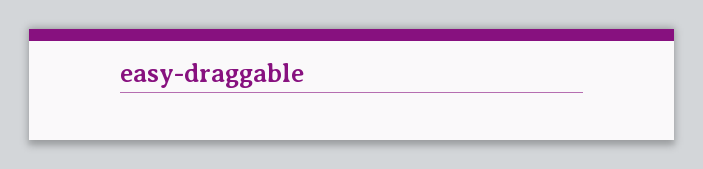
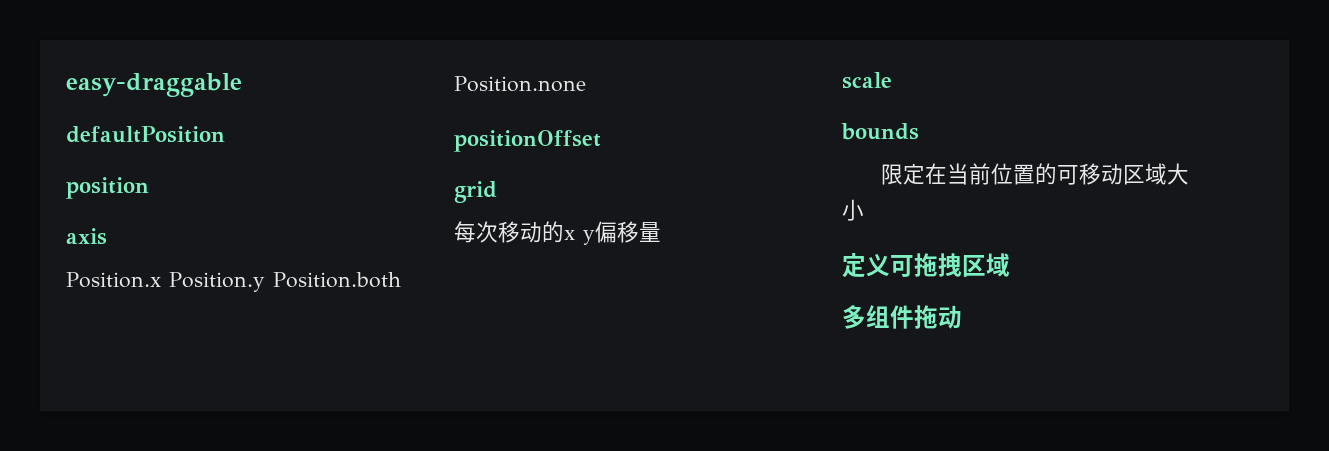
(304, 75) none -> [66,126,225,143] [66,177,149,199] [66,228,107,245] [66,272,401,292] [454,76,586,92] [454,130,601,152] [454,181,497,203] [454,221,661,245] [842,72,892,89] [841,123,919,140] [880,163,1189,185] [842,199,864,221] [842,253,1010,278] [842,305,962,329] // defaultPosition // position // axis // Position.x Position.y Position.both Position.none // positionOffset // grid // 每次移动的x y偏移量 // scale // bounds // 限定在当前位置的可移动区域大小 // 定义可拖拽区域 // 多组件拖动

